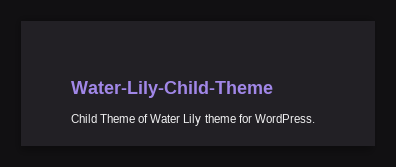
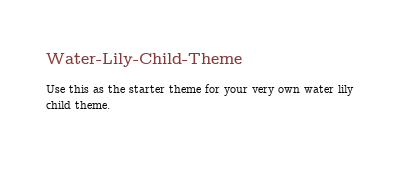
[71,114,315,126] Child Theme of Water Lily theme for WordPress. -> [46,84,354,96] [46,101,110,109] Use this as the starter theme for your very own water lily child theme.

